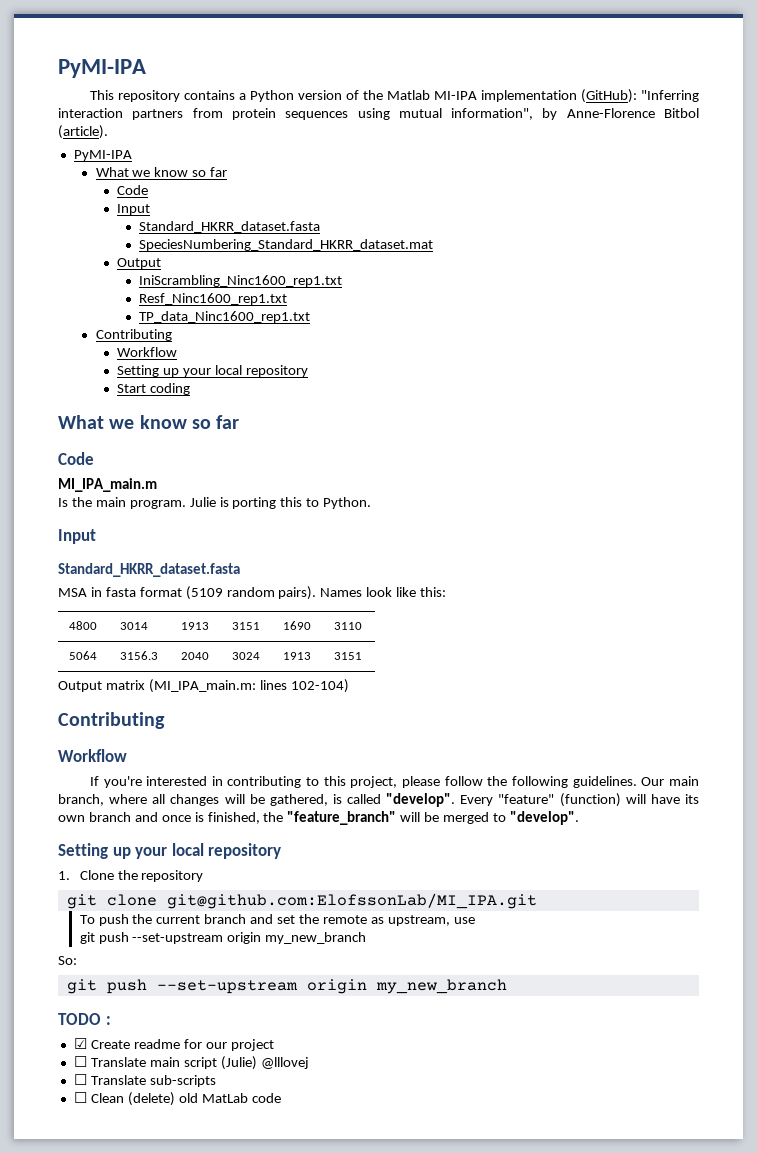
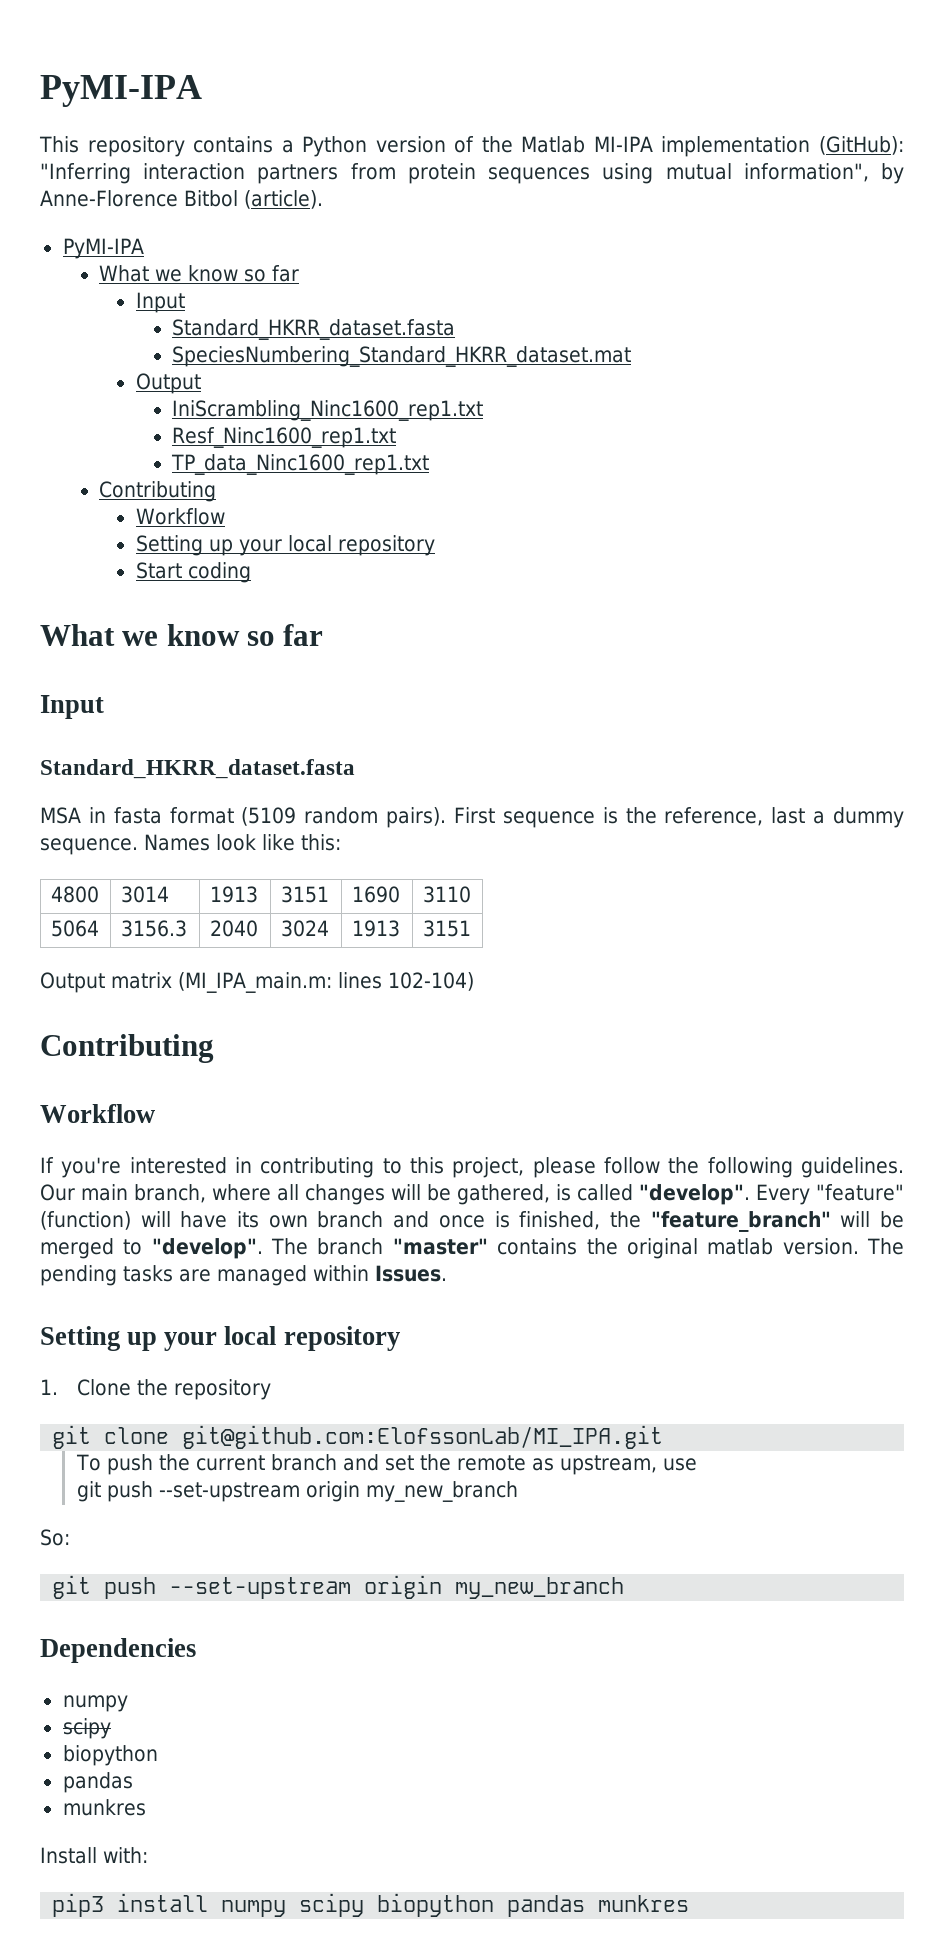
[117,185,149,195] // Code -> (300, 273) none
[58,452,94,465] [58,478,157,492] [58,497,372,509] // Code // MI_IPA_main.m // Is the main program. Julie is porting this to Python. -> (324, 635) none
(317, 593) none -> [454,807,905,828] [40,838,138,855] First sequence is the reference, last a dummy sequence.
(579, 818) none -> [271,1238,905,1259] [40,1265,447,1286] The branch "master" contains the original matlab version. The pending tasks are managed within Issues.
[58,1013,111,1025] [73,1038,274,1051] [73,1056,309,1070] [73,1074,216,1087] [73,1092,281,1106] TODO : // ☑ Create readme for our project // ☐ Translate main script (Julie) @lllovej // ☐ Translate sub-scripts // ☐ Clean (delete) old MatLab code -> [40,1638,196,1663] [62,1695,128,1712] [62,1718,111,1739] [62,1745,158,1766] [62,1772,133,1793] [62,1799,146,1816] [40,1847,148,1864] [52,1893,690,1917] Dependencies // numpy // scipy // biopython // pandas // munkres // Install with: // pip3 install numpy scipy biopython pandas munkres

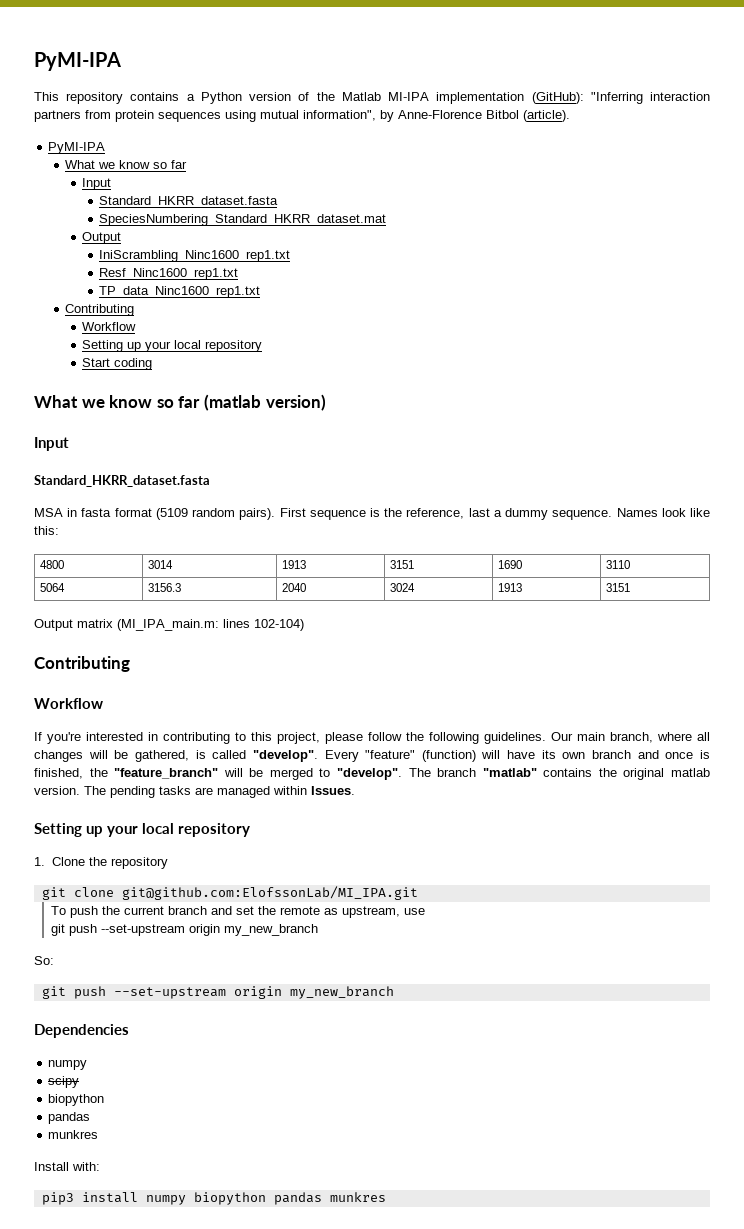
(324, 635) none -> [203,394,326,411] (matlab version)
[392,1238,488,1255] "master" -> [482,768,537,777] "matlab"
[299,1893,365,1917] scipy -> (186, 1200) none

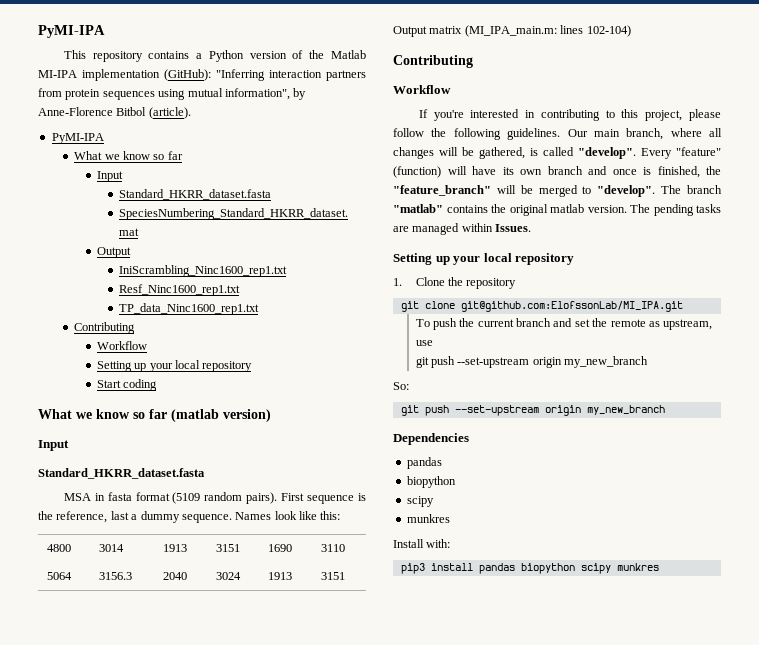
[48,1060,88,1070] [48,1076,80,1088] numpy // scipy -> [406,457,442,469] pandas
[48,1112,91,1124] pandas -> [406,496,434,507] scipy
[145,1192,322,1205] numpy biopython pandas -> [478,563,611,574] pandas biopython scipy

